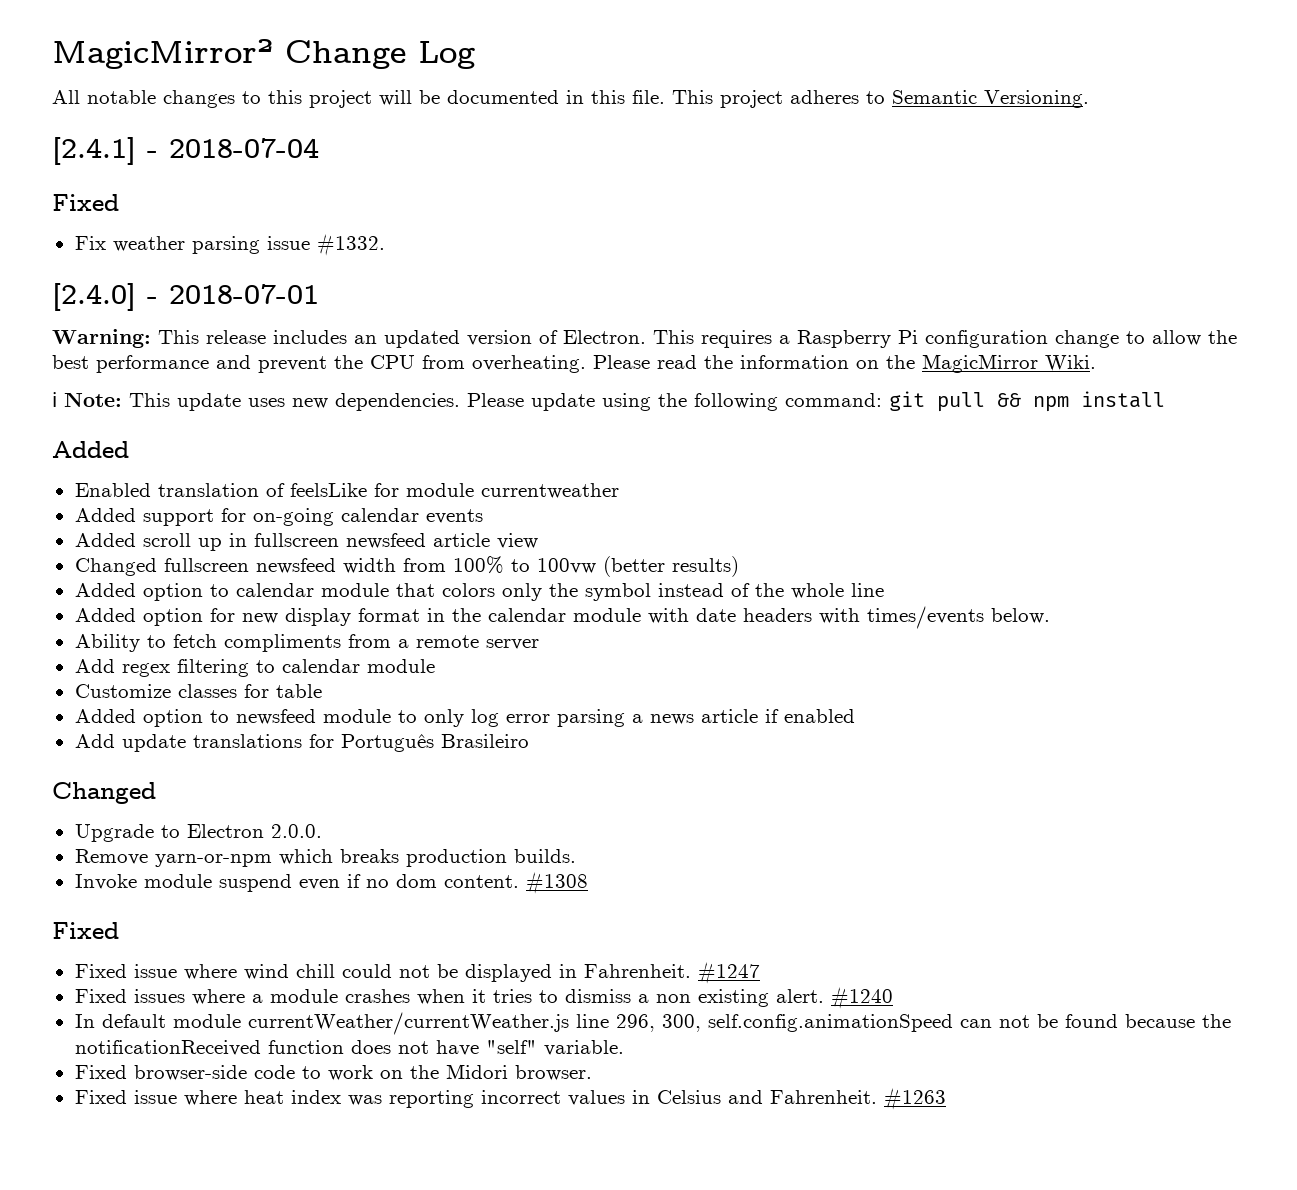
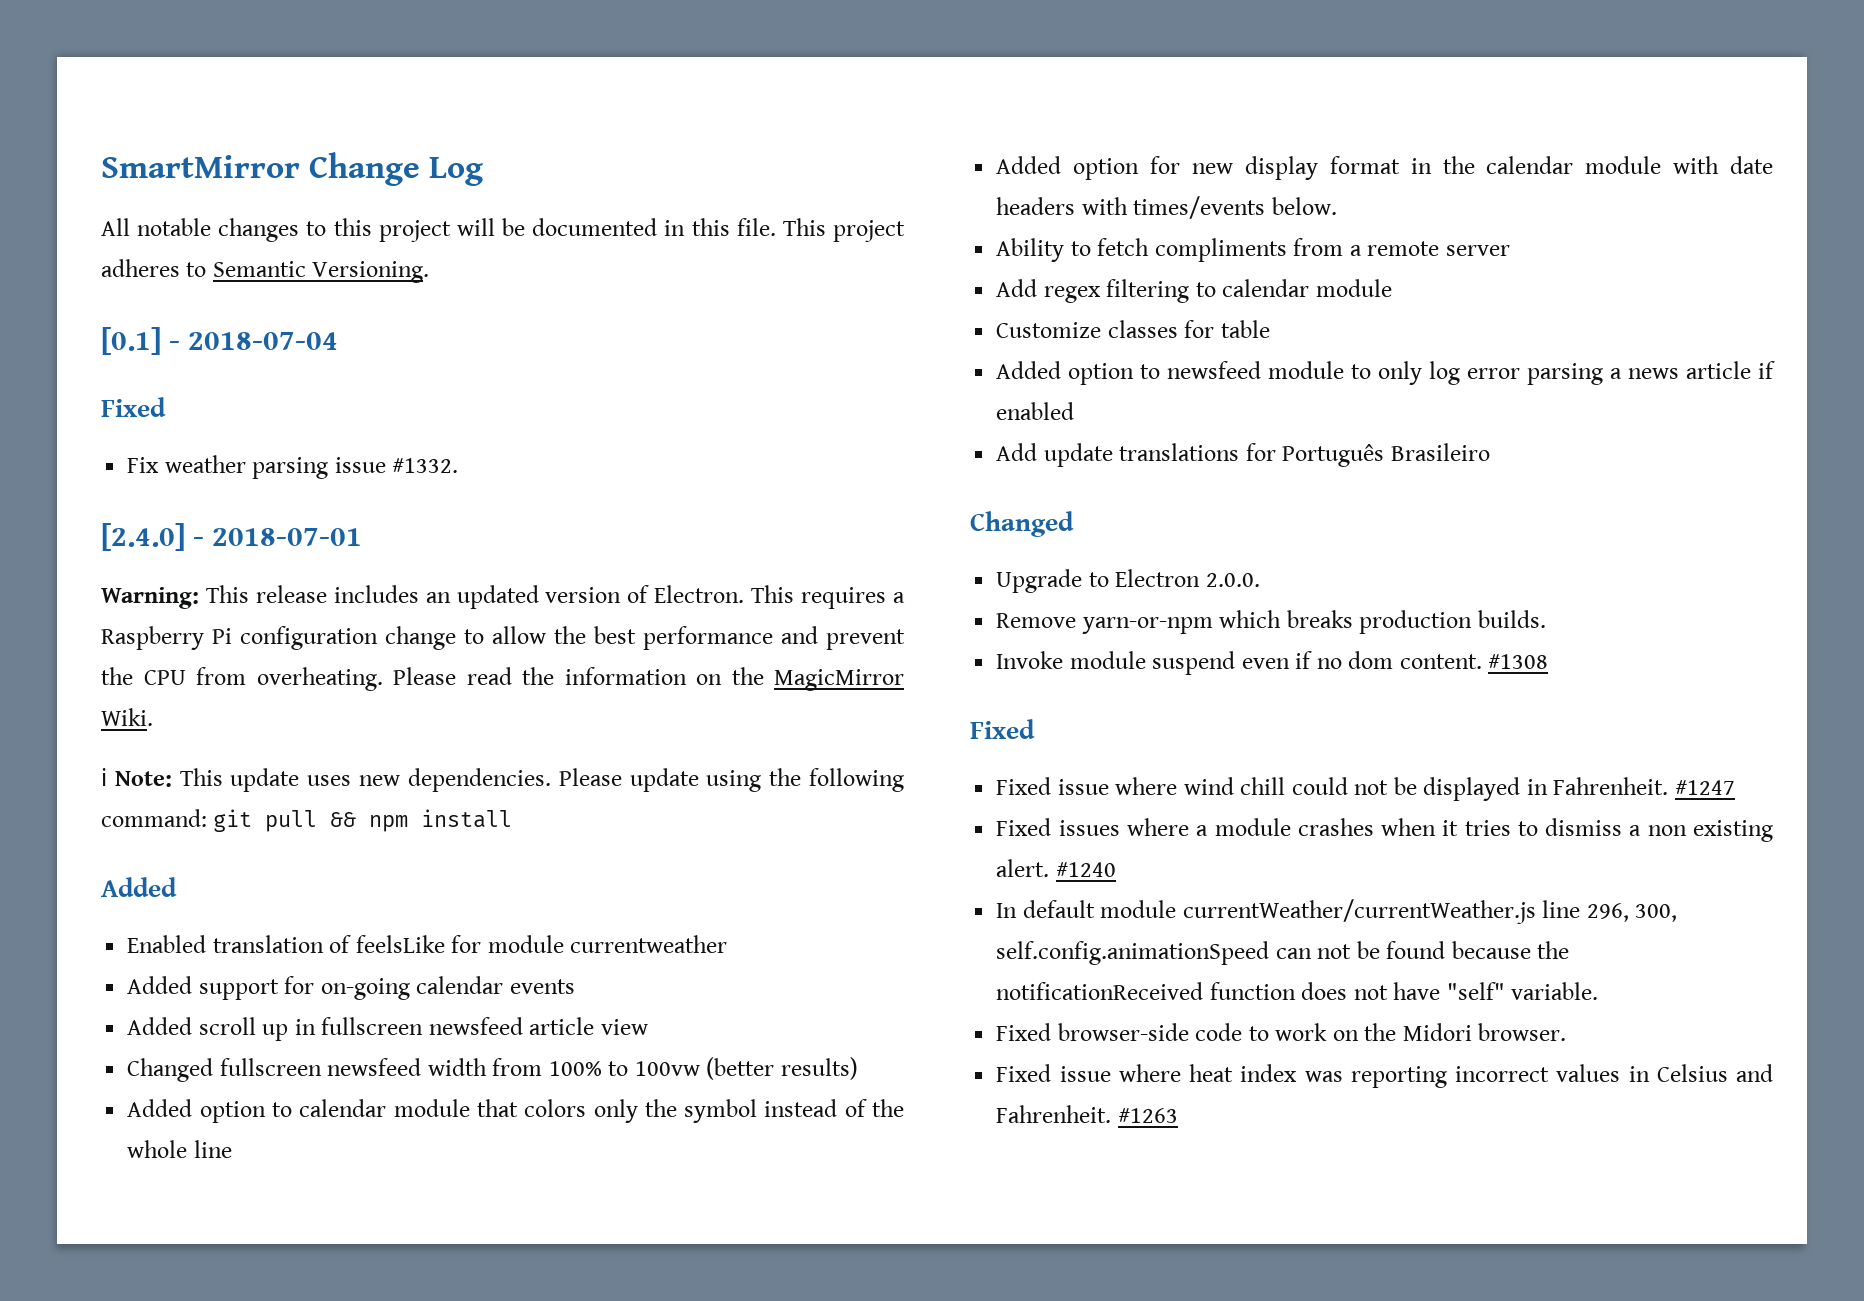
[52,39,273,69] MagicMirror² -> [101,155,300,178] SmartMirror
[52,137,136,165] [2.4.1] -> [101,327,161,355] [0.1]

